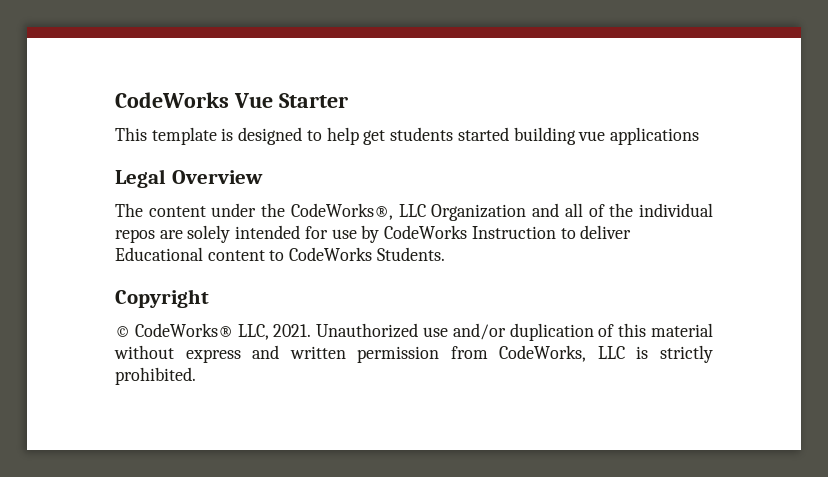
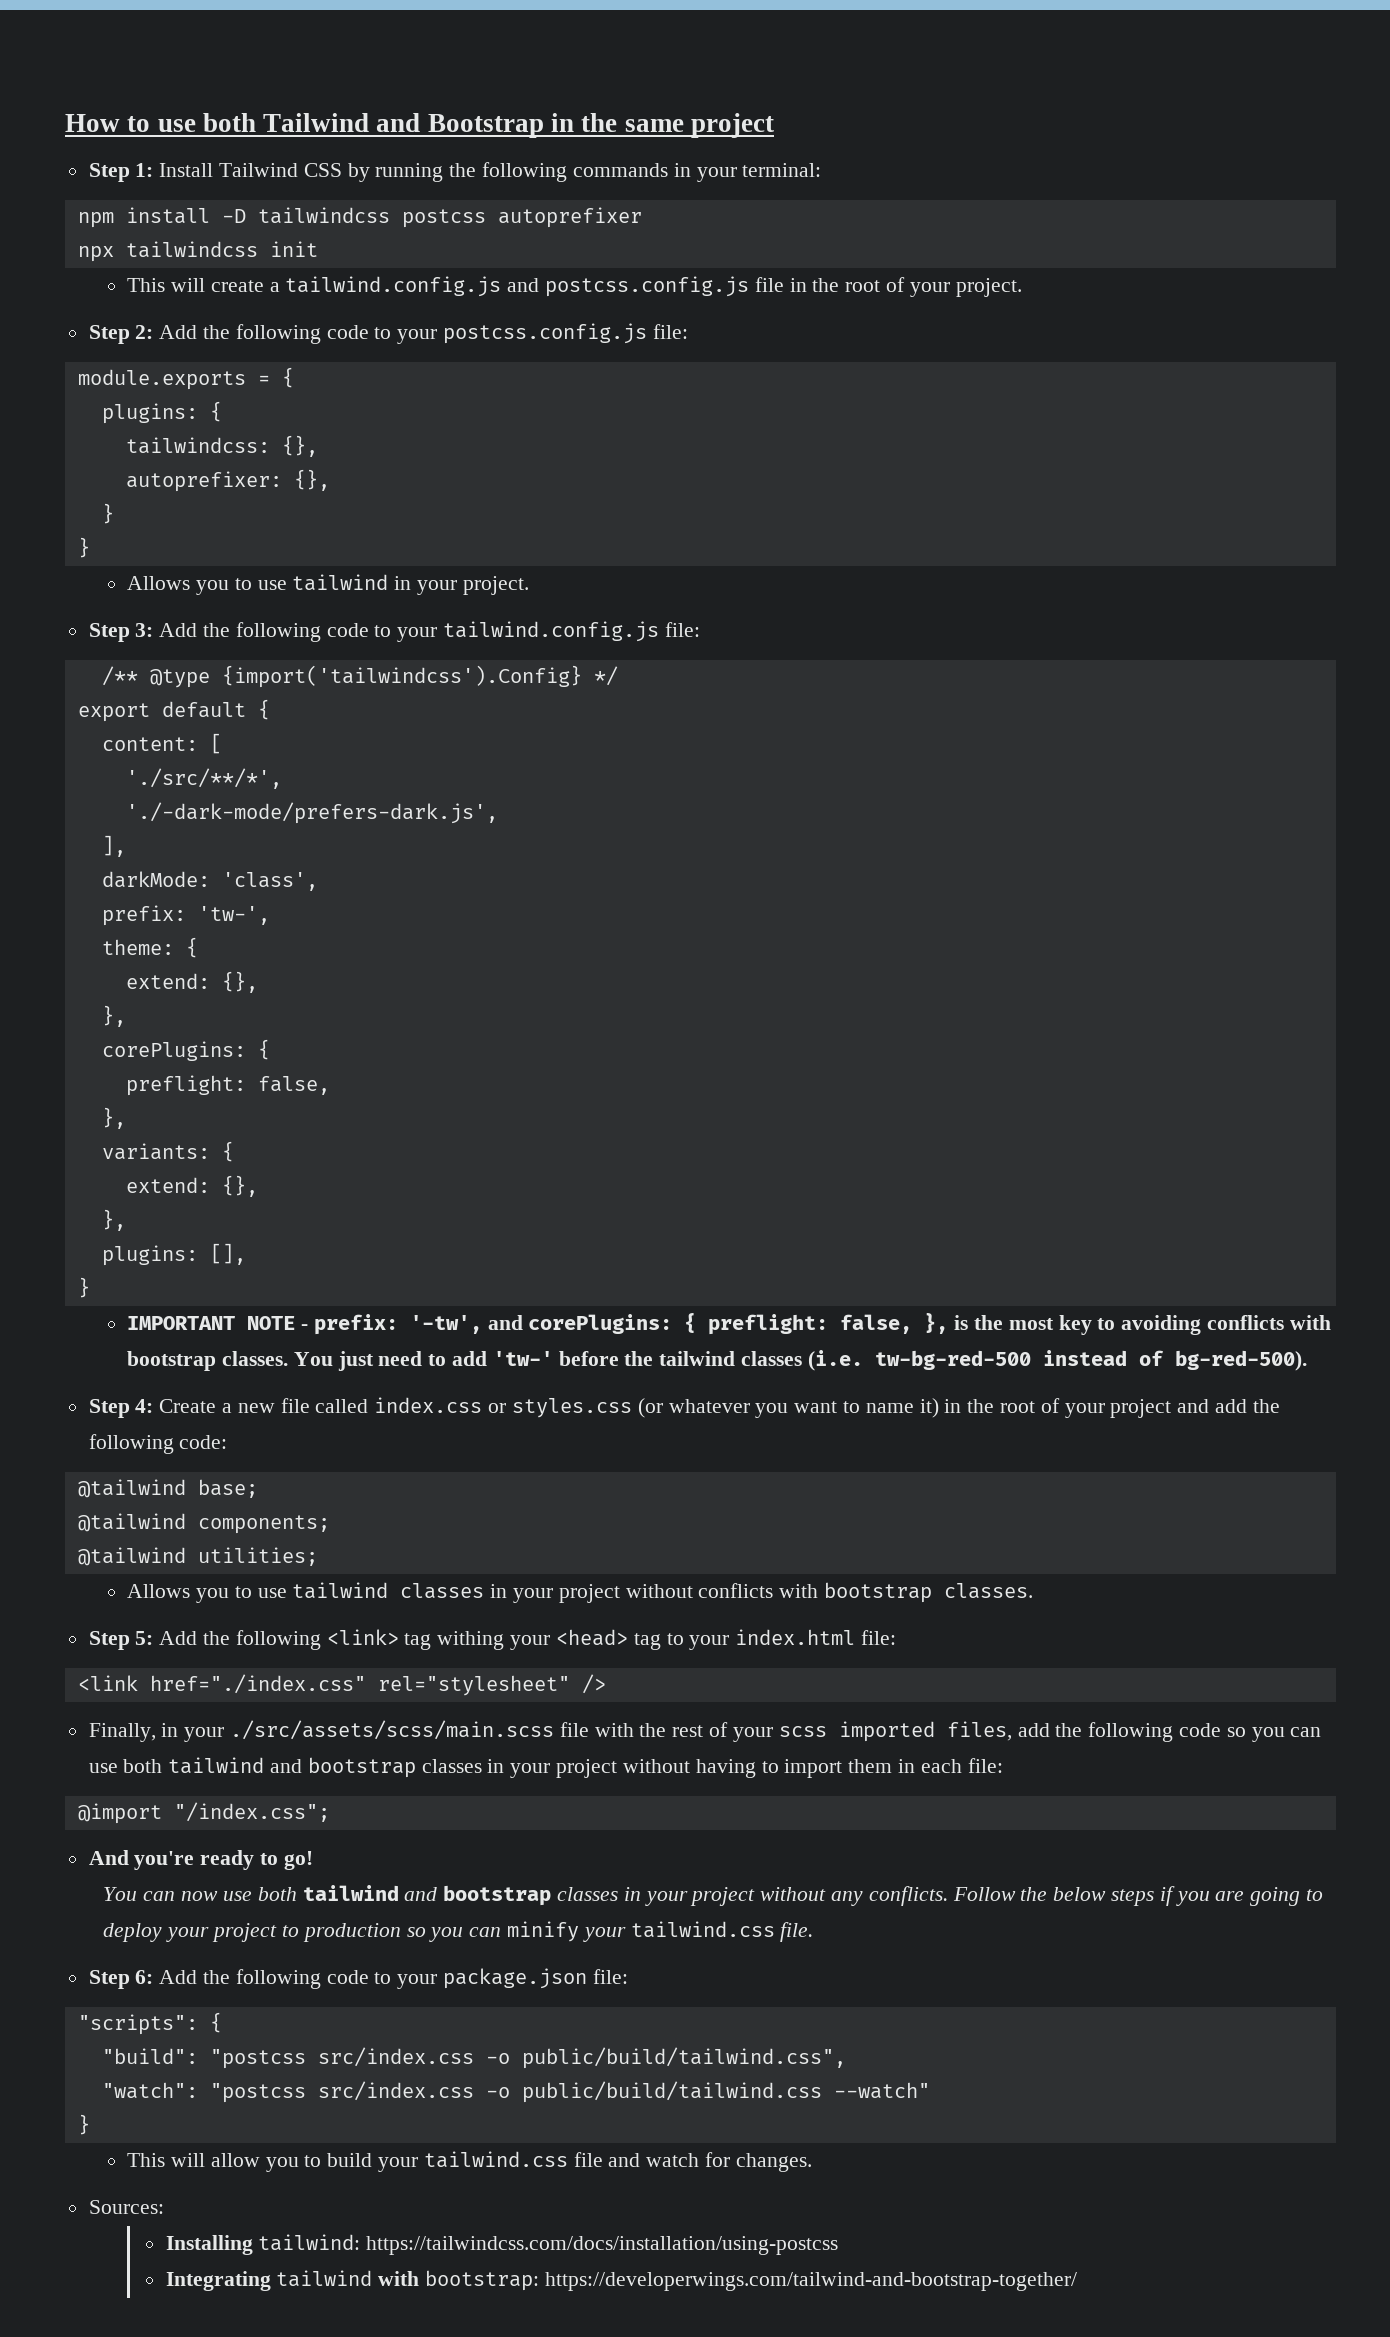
[115,92,348,108] [115,127,699,145] [115,169,263,188] [115,203,714,221] [115,225,632,243] [115,247,445,261] [115,289,209,308] [115,323,713,341] [114,345,713,363] [115,367,196,385] CodeWorks Vue Starter // This template is designed to help get students started building vue applications // Legal Overview // The content under the CodeWorks®, LLC Organization and all of the individual repos are solely intended for use by CodeWorks Instruction to deliver Educational content to CodeWorks Students. // Copyright // © CodeWorks® LLC, 2021. Unauthorized use and/or duplication of this material without express and written permission from CodeWorks, LLC is strictly prohibited. -> [65,113,774,138] [88,162,822,182] [77,207,642,228] [77,241,318,262] [127,276,1022,297] [88,323,688,344] [77,367,294,390] [101,401,222,424] [125,435,318,457] [125,469,330,492] [101,503,114,524] [77,537,90,558] [127,574,529,595] [88,621,700,642] [101,665,618,688] [77,699,270,722] [101,733,222,754] [125,768,282,789] [125,802,498,824] [101,835,126,857] [101,871,318,891] [101,905,270,926] [101,937,198,958] [125,971,258,993] [101,1005,126,1027] [101,1039,270,1061] [125,1075,330,1096] [101,1107,126,1129] [101,1141,234,1162] [125,1175,258,1197] [101,1209,126,1231] [101,1243,246,1266] [77,1277,90,1298] [127,1313,1331,1335] [127,1350,1307,1371] [88,1397,1280,1418] [88,1434,228,1454] [77,1479,258,1498] [77,1513,330,1534] [77,1547,318,1566] [127,1582,1033,1603] [88,1629,896,1650] [77,1674,606,1696] [88,1720,1322,1742] [88,1757,1003,1778] [77,1802,330,1824] [88,1850,313,1870] [103,1885,1323,1906] [103,1921,814,1942] [88,1968,628,1989] [77,2012,222,2035] [101,2047,846,2069] [101,2081,930,2103] [77,2114,90,2135] [127,2151,812,2172] [88,2200,164,2214] [165,2234,839,2255] [165,2270,1077,2291] How to use both Tailwind and Bootstrap in the same project // Step 1: Install Tailwind CSS by running the following commands in your terminal: // npm install -D tailwindcss postcss autoprefixer // npx tailwindcss init // This will create a tailwind.config.js and postcss.config.js file in the root of your project. // Step 2: Add the following code to your postcss.config.js file: // module.exports = { // plugins: { // tailwindcss: {}, // autoprefixer: {}, // } // } // Allows you to use tailwind in your project. // Step 3: Add the following code to your tailwind.config.js file: // /** @type {import('tailwindcss').Config} */ // export default { // content: [ // './src/**/*', // './-dark-mode/prefers-dark.js', // ], // darkMode: 'class', // prefix: 'tw-', // theme: { // extend: {}, // }, // corePlugins: { // preflight: false, // }, // variants: { // extend: {}, // }, // plugins: [], // } // IMPORTANT NOTE - prefix: '-tw', and corePlugins: { preflight: false, }, is the most key to avoiding conflicts with bootstrap classes. You just need to add 'tw-' before the tailwind classes (i.e. tw-bg-red-500 instead of bg-red-500). // Step 4: Create a new file called index.css or styles.css (or whatever you want to name it) in the root of your project and add the following code: // @tailwind base; // @tailwind components; // @tailwind utilities; // Allows you to use tailwind classes in your project without conflicts with bootstrap classes. // Step 5: Add the following <link> tag withing your <head> tag to your index.html file: // <link href="./index.css" rel="stylesheet" /> // Finally, in your ./src/assets/scss/main.scss file with the rest of your scss imported files, add the following code so you can use both tailwind and bootstrap classes in your project without having to import them in each file: // @import "/index.css"; // And you're ready to go! // You can now use both tailwind and bootstrap classes in your project without any conflicts. Follow the below steps if you are going to deploy your project to production so you can minify your tailwind.css file. // Step 6: Add the following code to your package.json file: // "scripts": { // "build": "postcss src/index.css -o public/build/tailwind.css", // "watch": "postcss src/index.css -o public/build/tailwind.css --watch" // } // This will allow you to build your tailwind.css file and watch for changes. // Sources: // Installing tailwind: https://tailwindcss.com/docs/installation/using-postcss // Integrating tailwind with bootstrap: https://developerwings.com/tailwind-and-bootstrap-together/

